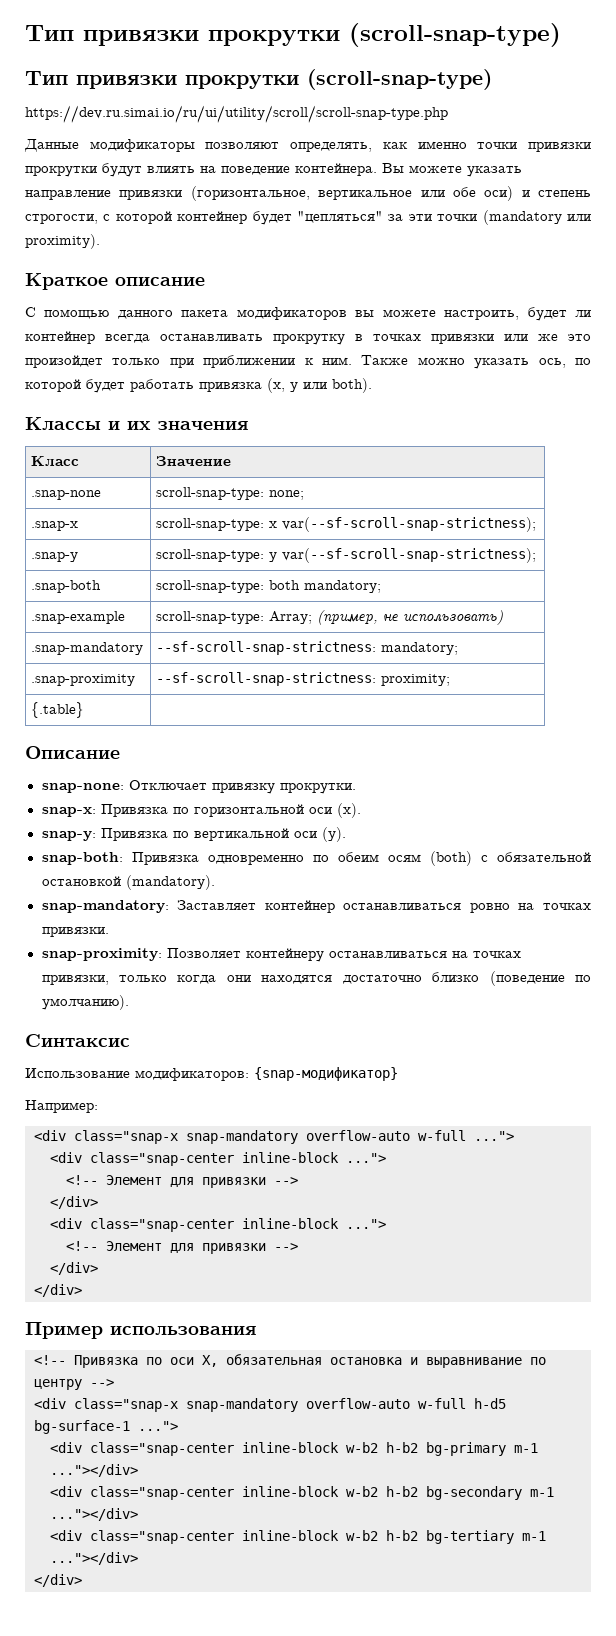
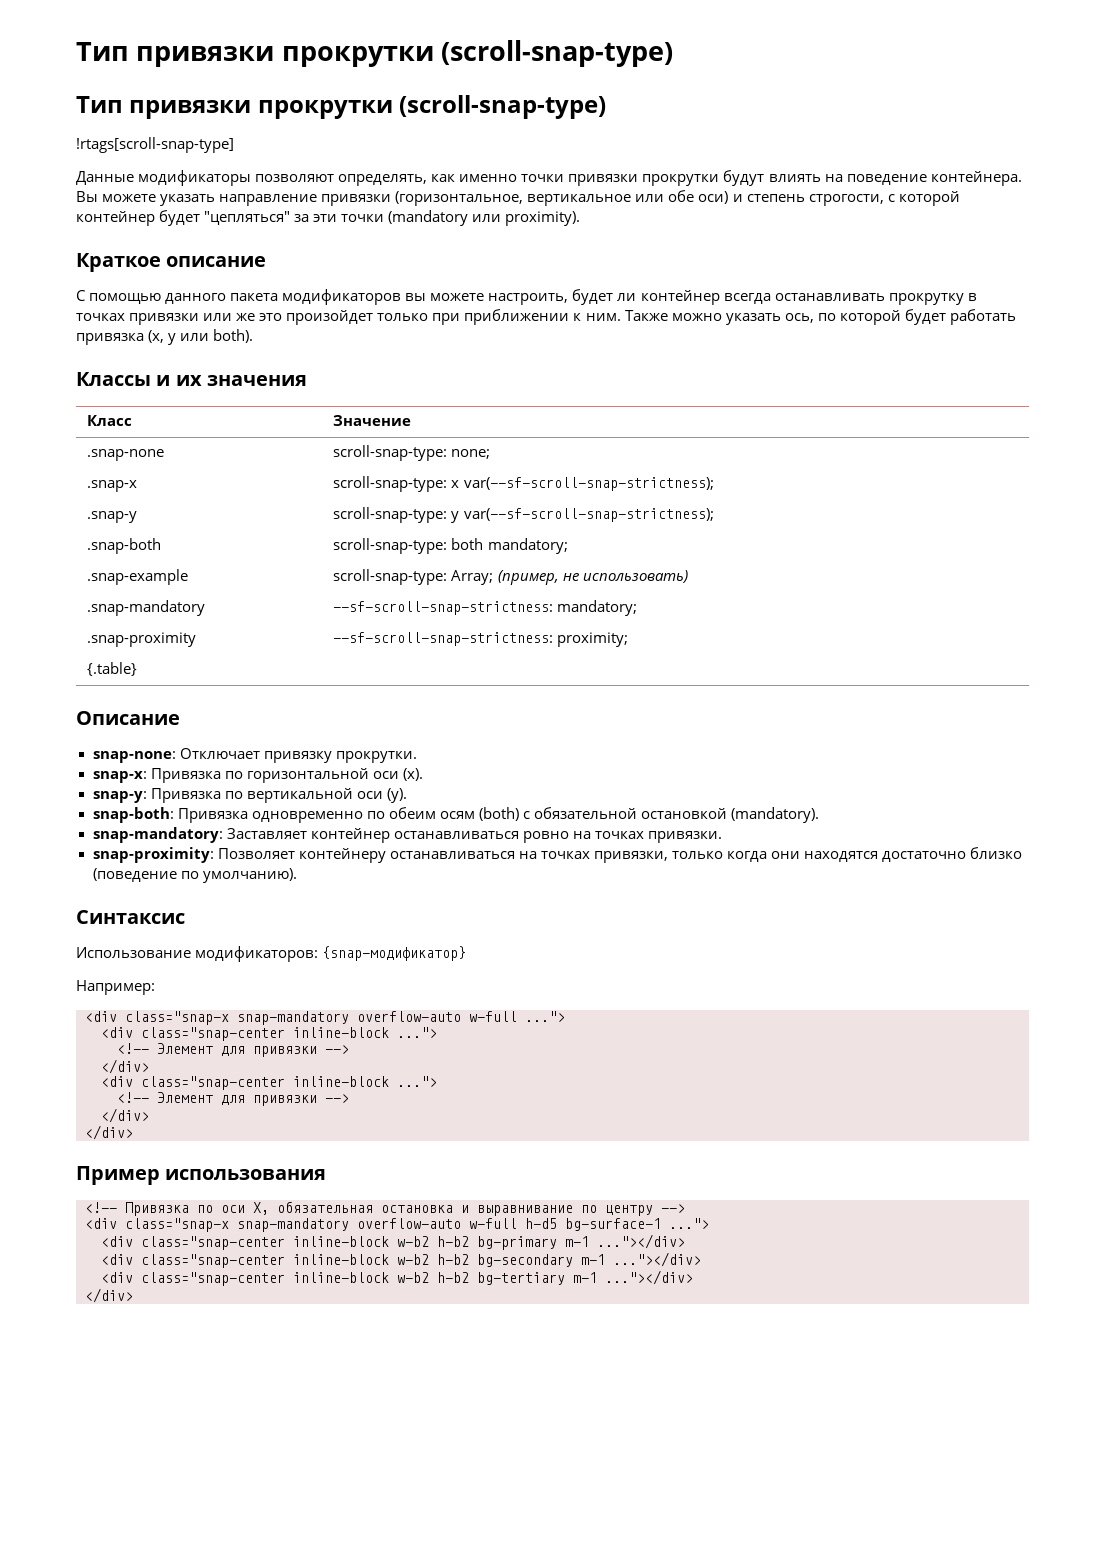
[25,105,448,123] https://dev.ru.simai.io/ru/ui/utility/scroll/scroll-snap-type.php -> [76,137,234,153] !rtags[scroll-snap-type]

